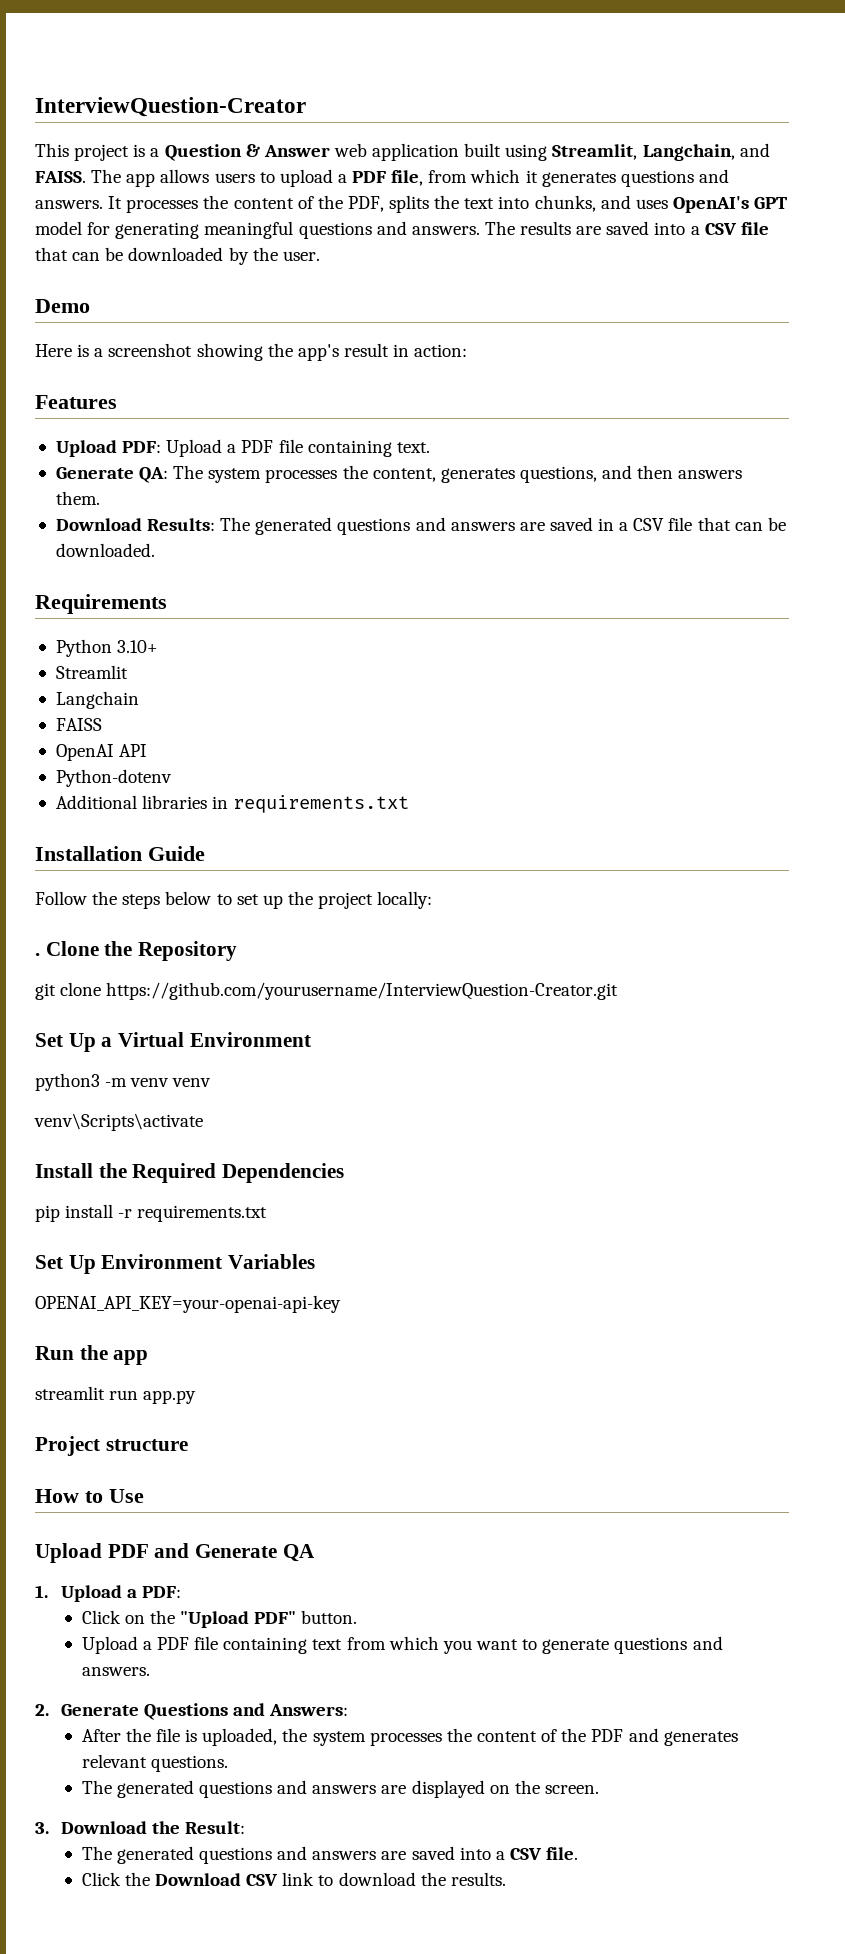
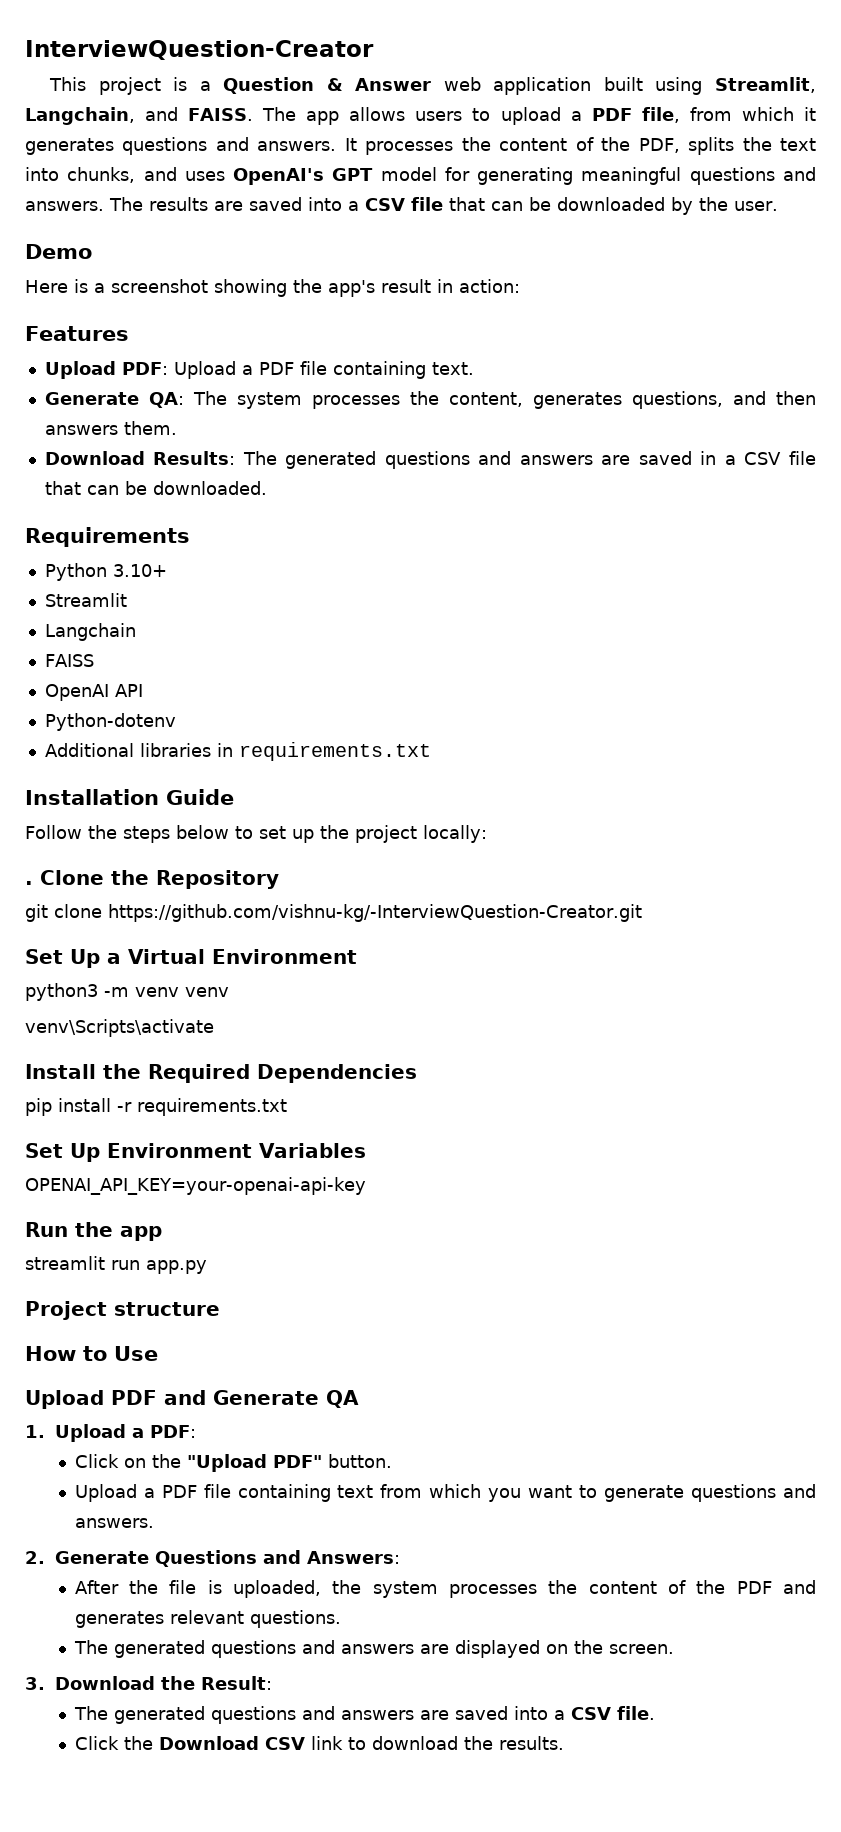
[106,982,619,1000] https://github.com/yourusername/InterviewQuestion-Creator.git -> [108,904,642,922] https://github.com/vishnu-kg/-InterviewQuestion-Creator.git

